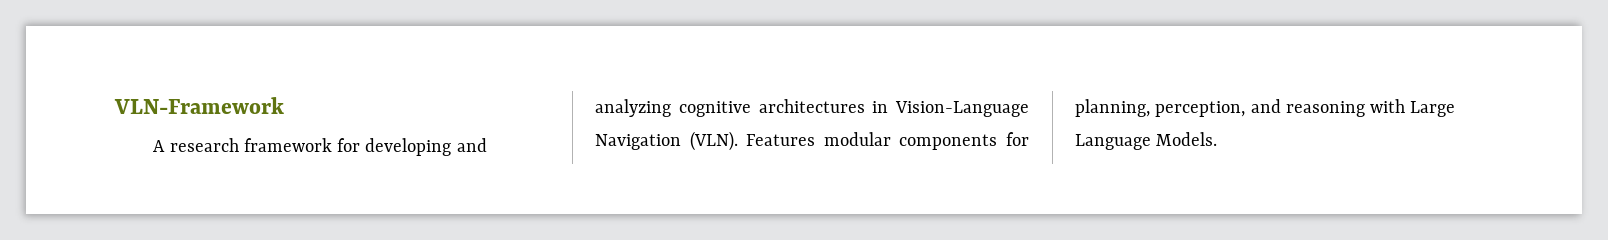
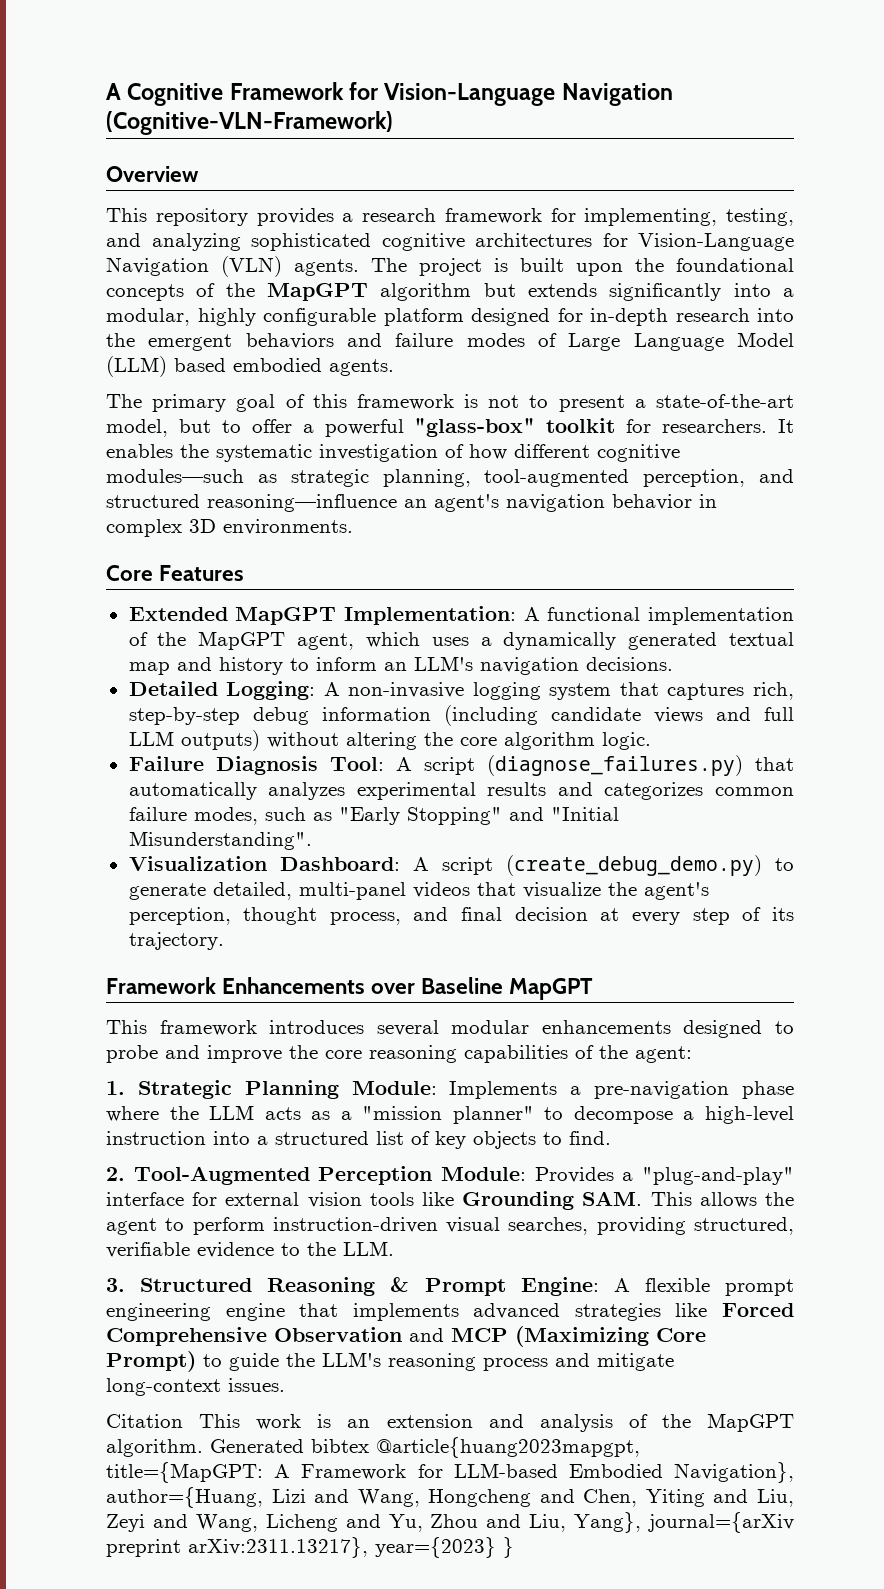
[114,97,284,114] [153,140,166,152] VLN-Framework // A -> [106,82,673,106] [106,111,393,135] [106,166,199,182] [106,208,354,226] A Cognitive Framework for Vision-Language Navigation (Cognitive-VLN-Framework) // Overview // This repository provides a
[365,138,452,156] developing -> [584,208,794,226] implementing, testing,
(671, 108) none -> [251,233,371,251] sophisticated
[872,101,1029,117] [595,131,1029,151] [1075,99,1456,117] [1075,132,1218,150] in Vision-Language Navigation (VLN). Features modular components for planning, perception, and reasoning with Large Language Models. -> [602,233,794,251] [106,256,794,277] [106,283,794,301] [106,308,794,326] [106,332,794,351] [106,356,394,377] [106,394,794,412] [106,418,794,437] [106,444,680,462] [106,469,794,487] [106,494,717,512] [106,519,353,537] [106,565,245,581] [128,606,794,625] [128,631,794,650] [128,656,673,675] [128,681,794,700] [128,705,794,726] [128,730,651,751] [128,755,794,776] [128,782,794,800] [128,807,619,825] [128,831,312,850] [128,855,795,876] [128,882,709,900] [128,907,794,925] [128,932,224,950] [106,977,594,1000] [106,1020,794,1038] [106,1045,692,1063] [106,1080,794,1099] [106,1105,794,1124] [106,1131,611,1149] [106,1166,794,1185] [106,1191,795,1210] [106,1217,794,1235] [106,1241,394,1258] [106,1277,794,1296] [106,1303,794,1321] [106,1326,706,1347] [106,1351,674,1372] [106,1378,285,1396] [106,1413,795,1432] [106,1437,640,1458] [106,1462,794,1483] [106,1487,794,1508] [106,1512,794,1533] [106,1537,514,1558] for Vision-Language Navigation (VLN) agents. The project is built upon the foundational concepts of the MapGPT algorithm but extends significantly into a modular, highly configurable platform designed for in-depth research into the emergent behaviors and failure modes of Large Language Model (LLM) based embodied agents. // The primary goal of this framework is not to present a state-of-the-art model, but to offer a powerful "glass-box" toolkit for researchers. It enables the systematic investigation of how different cognitive modules—such as strategic planning, tool-augmented perception, and structured reasoning—influence an agent's navigation behavior in complex 3D environments. // Core Features // Extended MapGPT Implementation: A functional implementation of the MapGPT agent, which uses a dynamically generated textual map and history to inform an LLM's navigation decisions. // Detailed Logging: A non-invasive logging system that captures rich, step-by-step debug information (including candidate views and full LLM outputs) without altering the core algorithm logic. // Failure Diagnosis Tool: A script (diagnose_failures.py) that automatically analyzes experimental results and categorizes common failure modes, such as "Early Stopping" and "Initial Misunderstanding". // Visualization Dashboard: A script (create_debug_demo.py) to generate detailed, multi-panel videos that visualize the agent's perception, thought process, and final decision at every step of its trajectory. // Framework Enhancements over Baseline MapGPT // This framework introduces several modular enhancements designed to probe and improve the core reasoning capabilities of the agent: // 1. Strategic Planning Module: Implements a pre-navigation phase where the LLM acts as a "mission planner" to decompose a high-level instruction into a structured list of key objects to find. // 2. Tool-Augmented Perception Module: Provides a "plug-and-play" interface for external vision tools like Grounding SAM. This allows the agent to perform instruction-driven visual searches, providing structured, verifiable evidence to the LLM. // 3. Structured Reasoning & Prompt Engine: A flexible prompt engineering engine that implements advanced strategies like Forced Comprehensive Observation and MCP (Maximizing Core Prompt) to guide the LLM's reasoning process and mitigate long-context issues. // Citation This work is an extension and analysis of the MapGPT algorithm. Generated bibtex @article{huang2023mapgpt, title={MapGPT: A Framework for LLM-based Embodied Navigation}, author={Huang, Lizi and Wang, Hongcheng and Chen, Yiting and Liu, Zeyi and Wang, Licheng and Yu, Zhou and Liu, Yang}, journal={arXiv preprint arXiv:2311.13217}, year={2023} }

